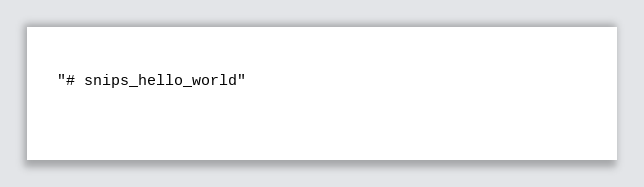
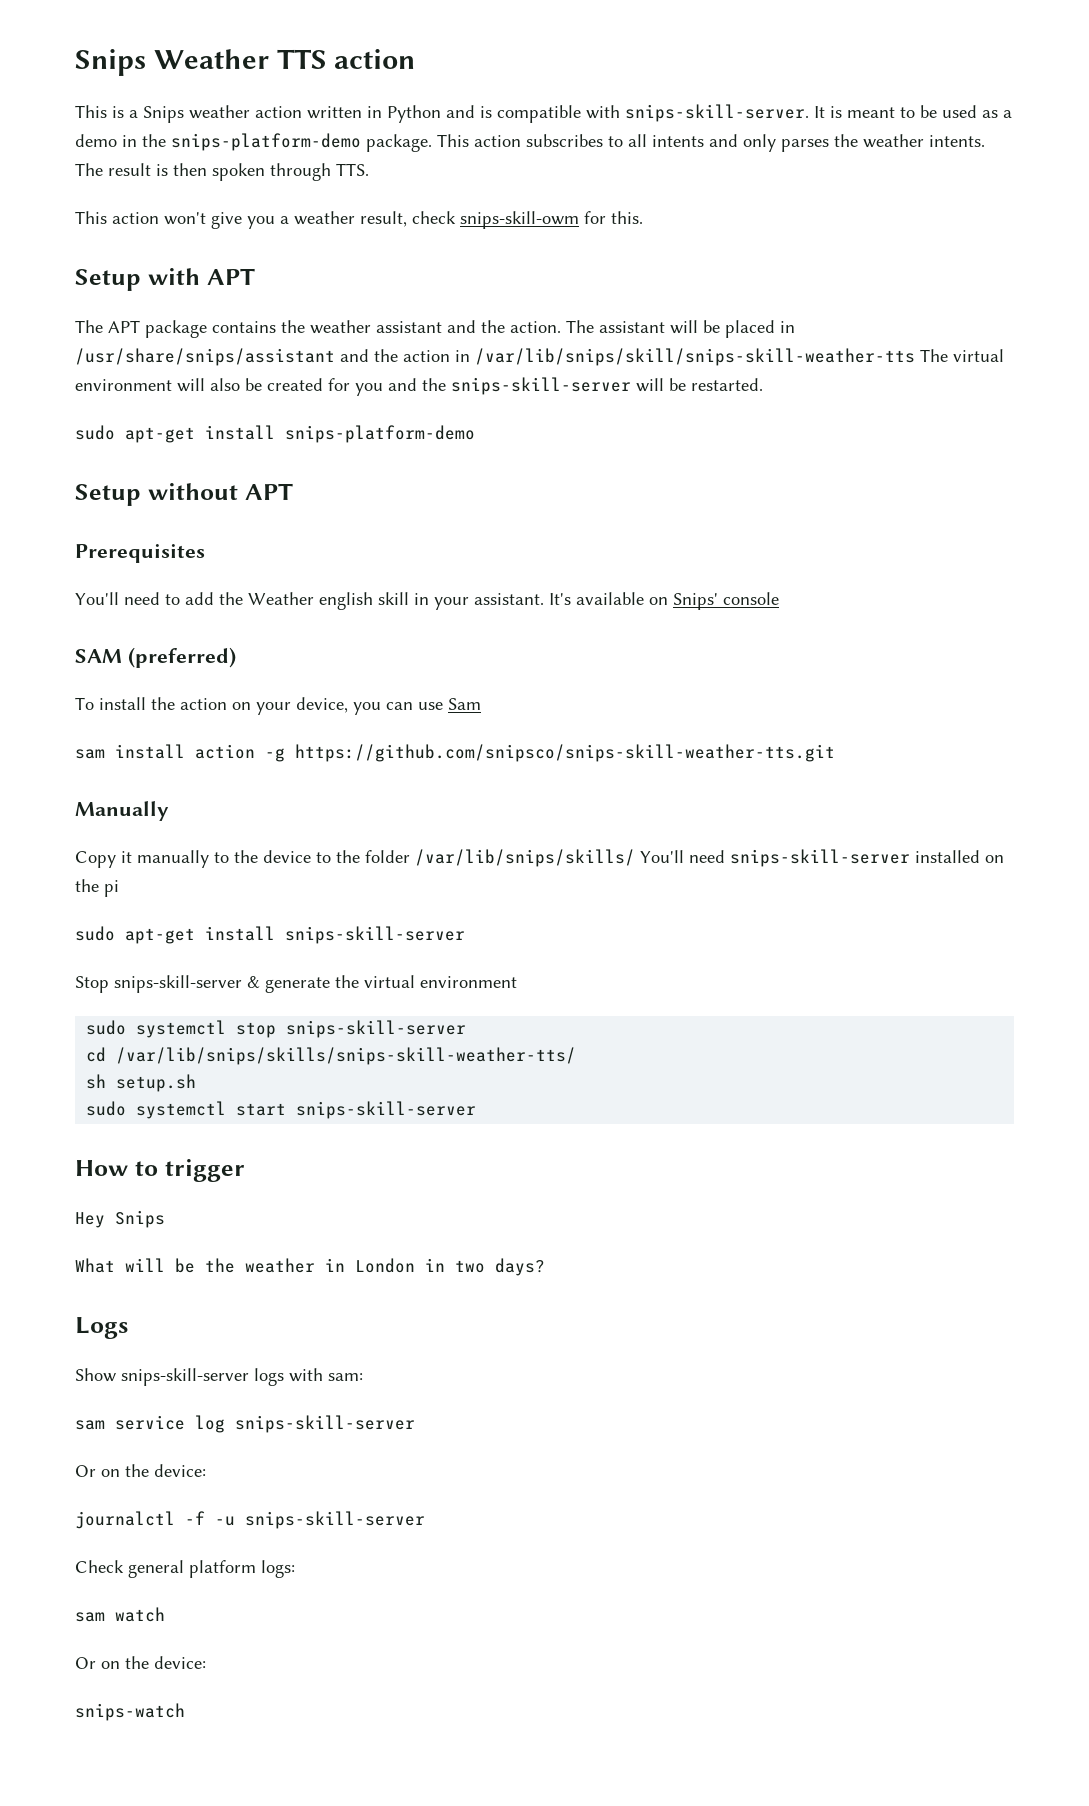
[57,74,246,88] "# snips_hello_world" -> [75,49,416,76] [75,104,1012,123] [75,133,985,152] [75,163,369,181] [75,211,643,229] [75,268,255,291] [75,320,795,338] [75,348,1004,366] [75,377,763,396] [75,425,475,443] [75,483,293,506] [75,544,205,563] [75,592,779,610] [75,647,236,668] [75,697,481,715] [75,744,835,762] [75,801,169,821] [75,849,1004,868] [75,879,119,897] [75,926,465,944] [75,975,517,993] [86,1020,467,1038] [86,1047,577,1065] [86,1074,197,1092] [86,1101,477,1119] [75,1159,245,1182] [75,1210,165,1228] [75,1258,545,1276] [75,1317,128,1339] [75,1368,363,1386] [75,1415,415,1433] [75,1464,206,1477] [75,1511,425,1529] [75,1560,295,1578] [75,1607,165,1622] [75,1656,206,1669] [75,1703,185,1721] Snips Weather TTS action // This is a Snips weather action written in Python and is compatible with snips-skill-server. It is meant to be used as a demo in the snips-platform-demo package. This action subscribes to all intents and only parses the weather intents. The result is then spoken through TTS. // This action won't give you a weather result, check snips-skill-owm for this. // Setup with APT // The APT package contains the weather assistant and the action. The assistant will be placed in /usr/share/snips/assistant and the action in /var/lib/snips/skill/snips-skill-weather-tts The virtual environment will also be created for you and the snips-skill-server will be restarted. // sudo apt-get install snips-platform-demo // Setup without APT // Prerequisites // You'll need to add the Weather english skill in your assistant. It's available on Snips' console // SAM (preferred) // To install the action on your device, you can use Sam // sam install action -g https://github.com/snipsco/snips-skill-weather-tts.git // Manually // Copy it manually to the device to the folder /var/lib/snips/skills/ You'll need snips-skill-server installed on the pi // sudo apt-get install snips-skill-server // Stop snips-skill-server & generate the virtual environment // sudo systemctl stop snips-skill-server // cd /var/lib/snips/skills/snips-skill-weather-tts/ // sh setup.sh // sudo systemctl start snips-skill-server // How to trigger // Hey Snips // What will be the weather in London in two days? // Logs // Show snips-skill-server logs with sam: // sam service log snips-skill-server // Or on the device: // journalctl -f -u snips-skill-server // Check general platform logs: // sam watch // Or on the device: // snips-watch

